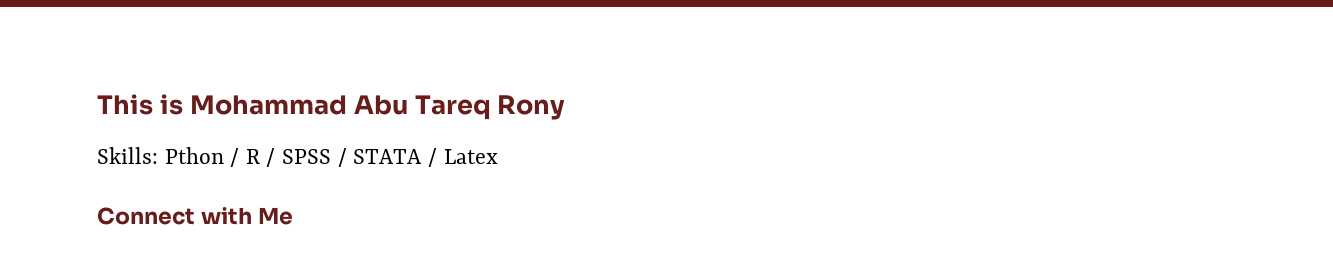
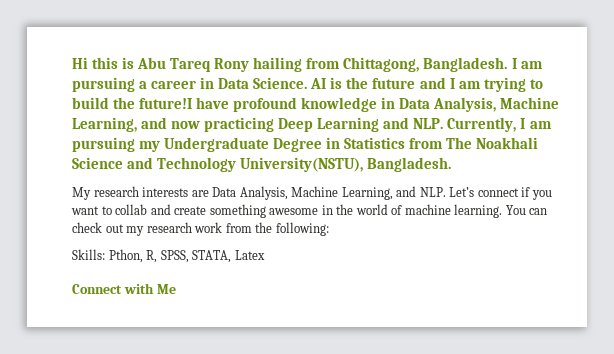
[97,94,347,115] This is Mohammad -> [72,57,135,69] Hi this is
[97,147,437,167] // Skills: Pthon / R / SPSS / STATA / -> [253,57,543,72] [72,77,543,92] [72,97,560,112] [72,117,552,132] [72,137,539,152] [72,157,452,172] [72,186,552,200] [71,204,548,218] [72,222,329,236] [72,249,232,263] hailing from Chittagong, Bangladesh. I am pursuing a career in Data Science. AI is the future and I am trying to build the future!I have profound knowledge in Data Analysis, Machine Learning, and now practicing Deep Learning and NLP. Currently, I am pursuing my Undergraduate Degree in Statistics from The Noakhali Science and Technology University(NSTU), Bangladesh. // My research interests are Data Analysis, Machine Learning, and NLP. Let’s connect if you want to collab and create something awesome in the world of machine learning. You can check out my research work from the following: // Skills: Pthon, R, SPSS, STATA,

